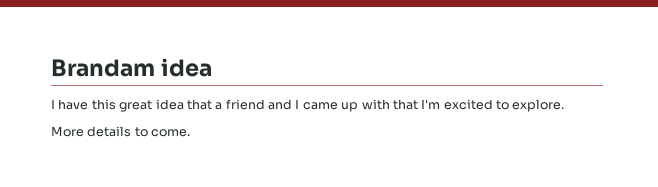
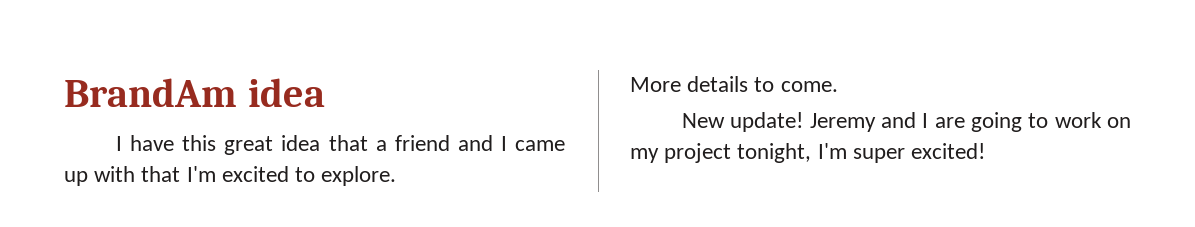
[51,59,155,77] Brandam -> [64,78,237,107] BrandAm
(191, 133) none -> [681,112,1131,132] [630,143,986,163] // New update! Jeremy and I are going to work on my project tonight, I'm super excited!

